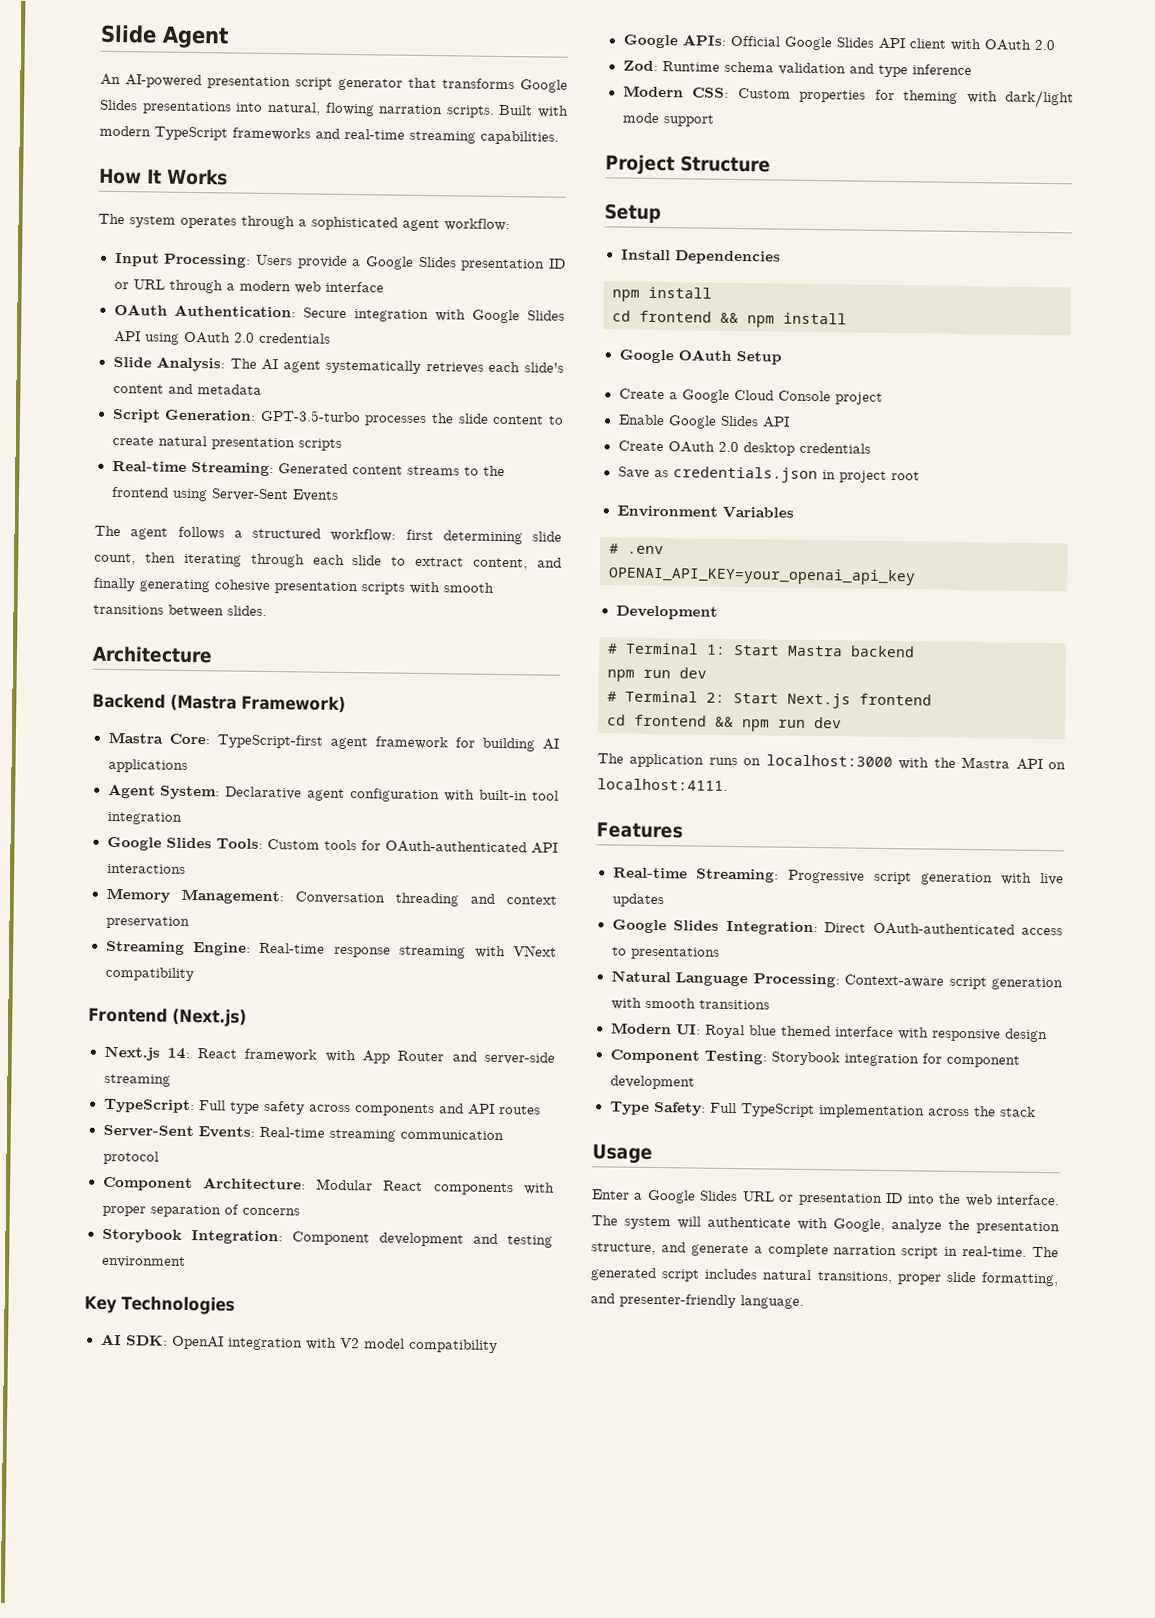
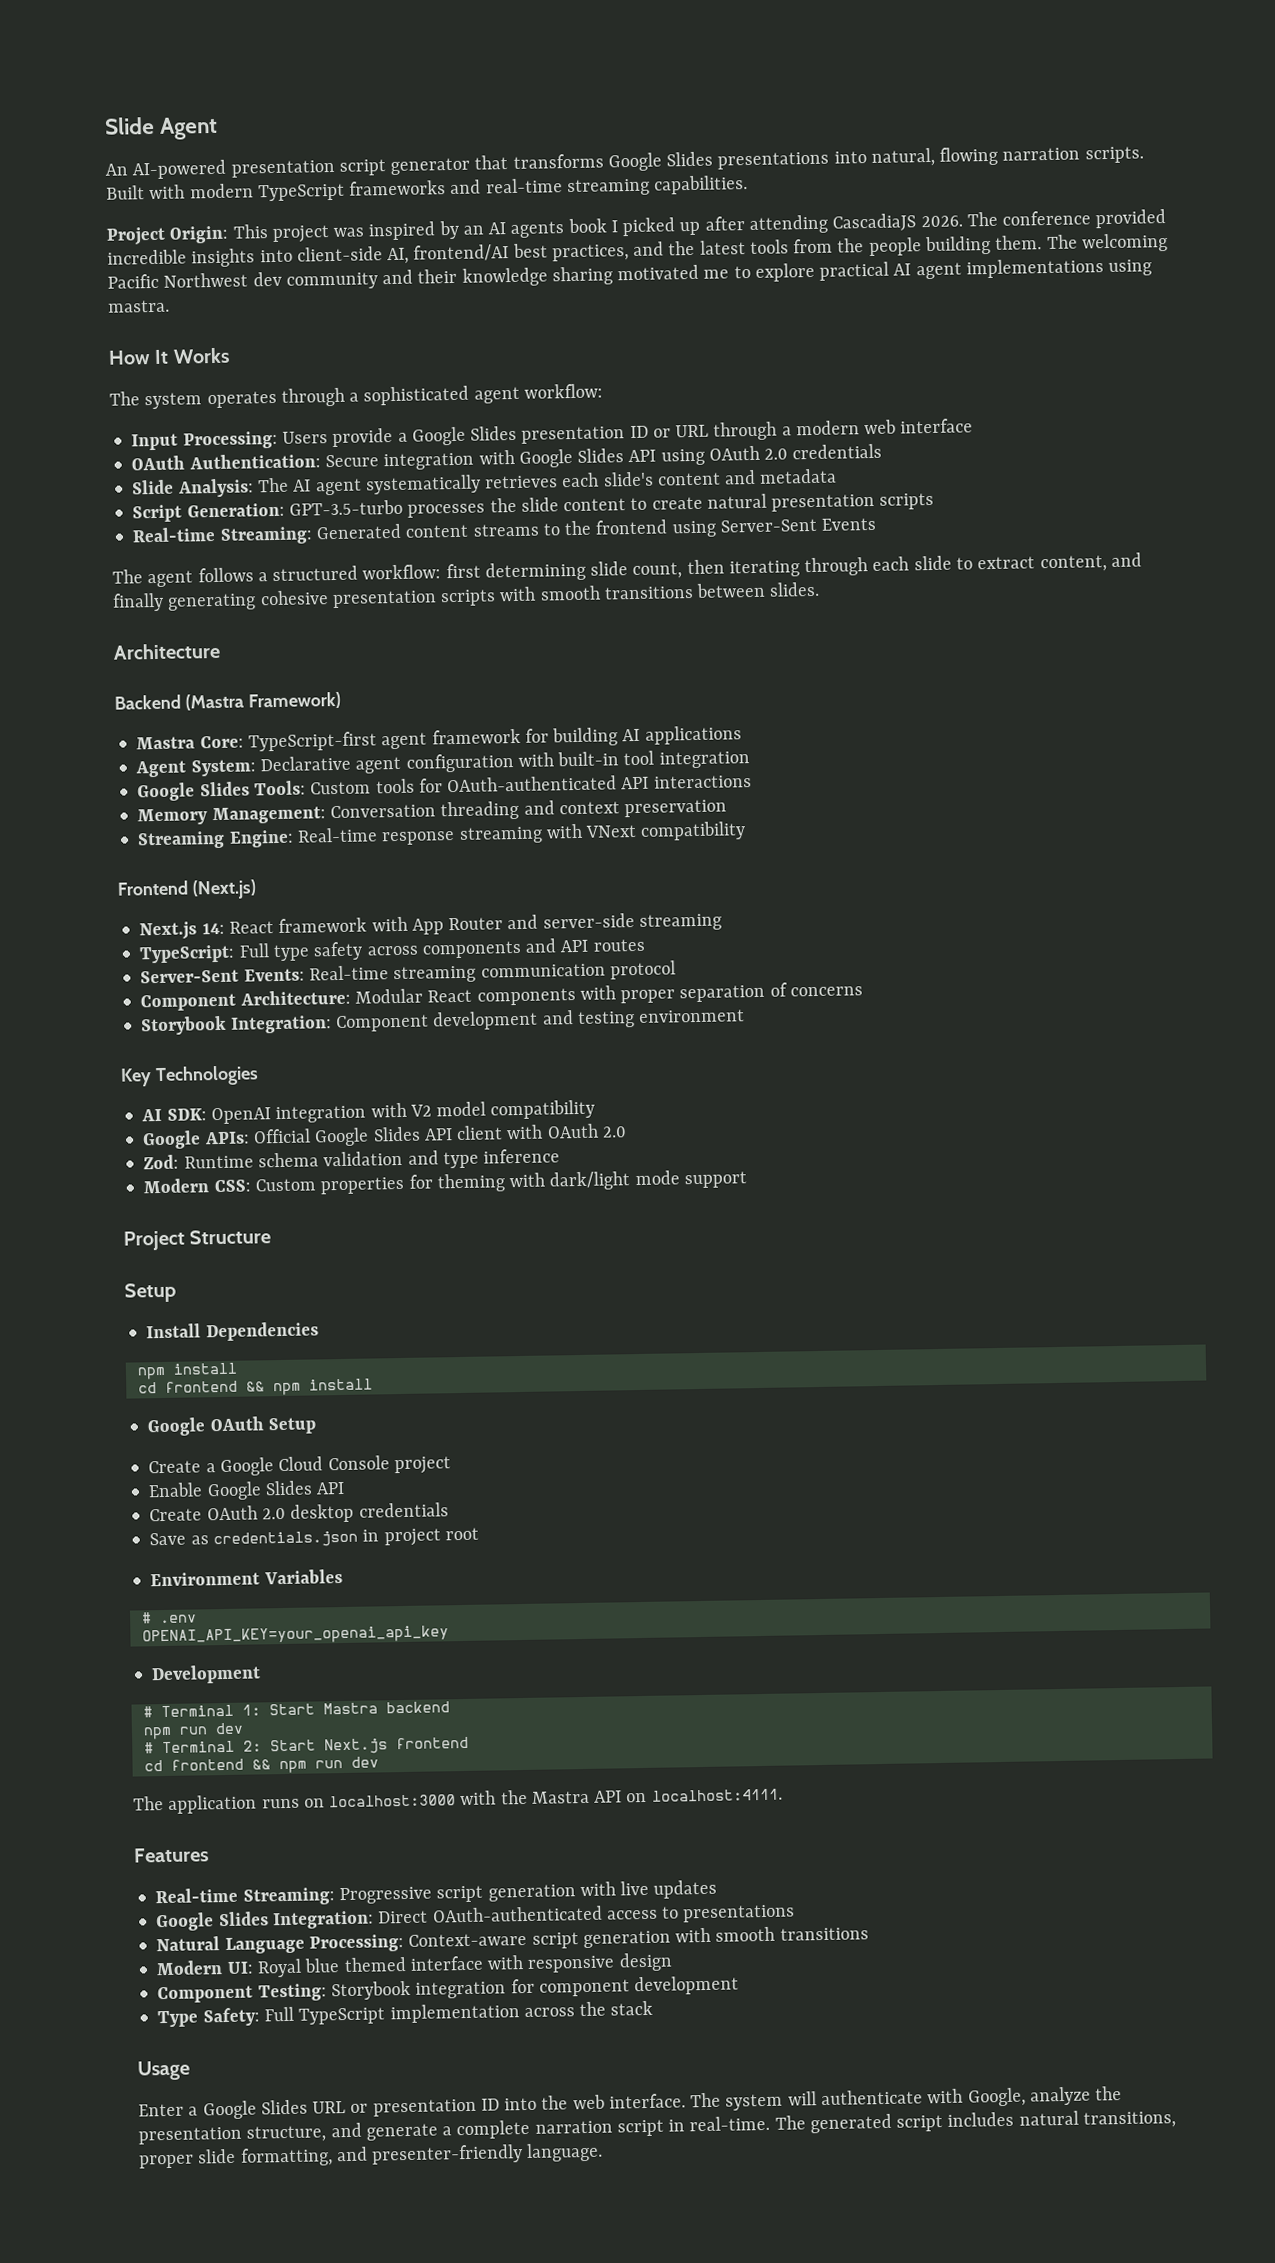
(559, 137) none -> [106,209,1167,246] [107,233,1168,268] [107,258,1153,290] [108,299,170,313] // Project Origin: This project was inspired by an AI agents book I picked up after attending CascadiaJS 2026. The conference provided incredible insights into client-side AI, frontend/AI best practices, and the latest tools from the people building them. The welcoming Pacific Northwest dev community and their knowledge sharing motivated me to explore practical AI agent implementations using mastra.

